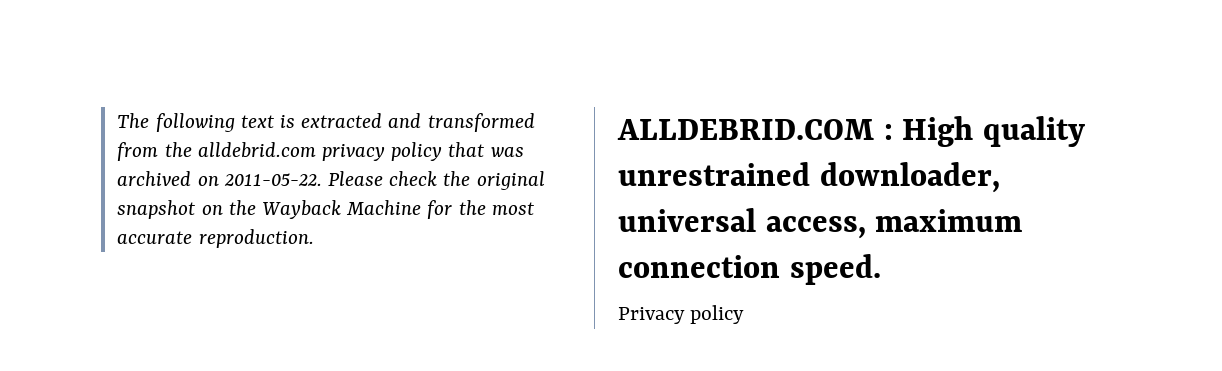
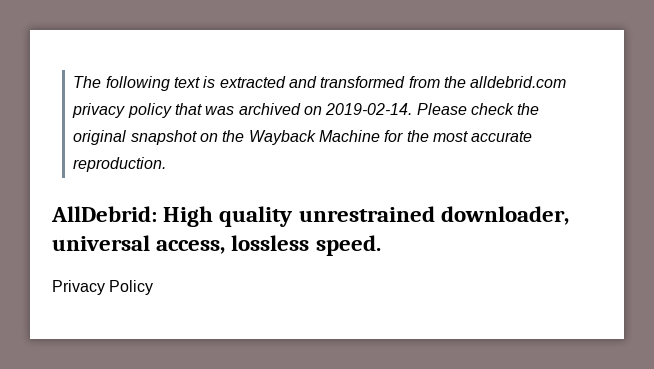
[223,173,322,186] 2011-05-22. -> [325,103,413,115] 2019-02-14.
[617,119,893,140] ALLDEBRID.COM : -> [51,206,157,222] AllDebrid:
[875,209,1023,232] [618,255,780,278] maximum connection -> [231,235,310,251] lossless
[690,305,745,324] policy -> [109,280,154,295] Policy

